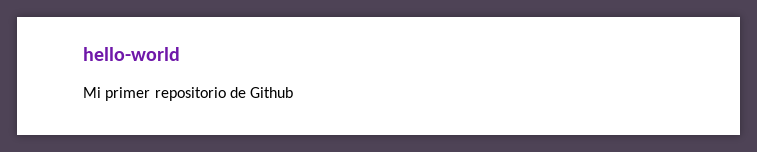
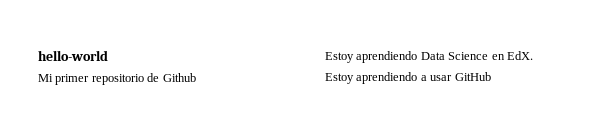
(294, 92) none -> [325,51,533,63] [325,72,491,84] // Estoy aprendiendo Data Science en EdX. // Estoy aprendiendo a usar GitHub

